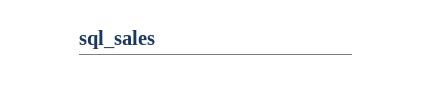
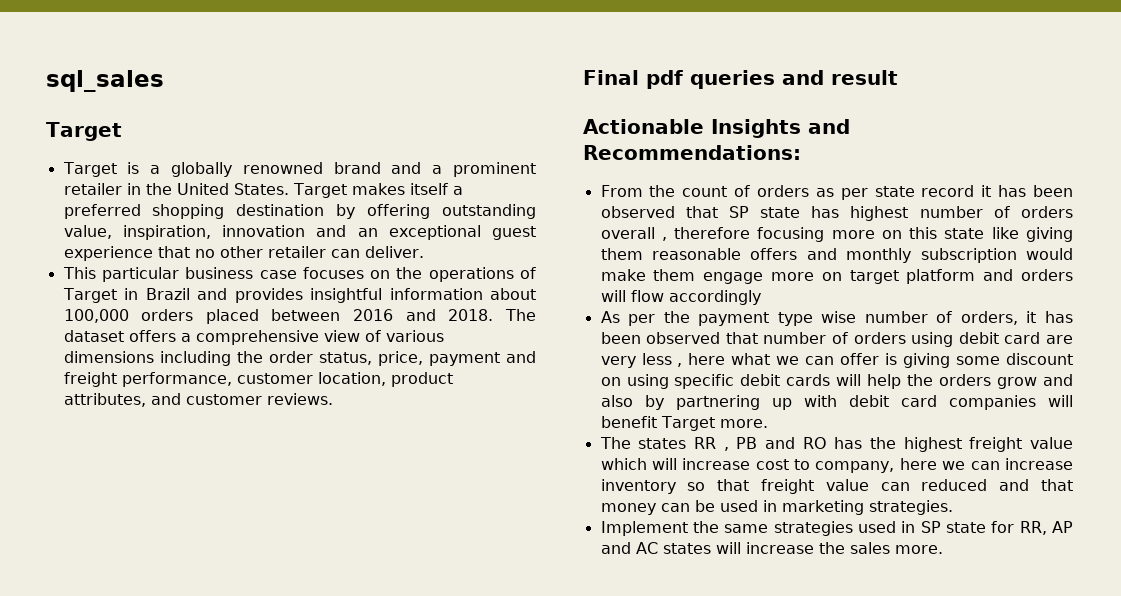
(155, 39) none -> [46,122,122,141] [62,162,536,177] [63,183,463,198] [63,204,536,219] [63,225,536,240] [63,246,424,261] [62,267,536,282] [62,288,536,303] [63,309,536,324] [63,330,444,345] [63,351,536,366] [63,372,453,387] [63,393,333,407] [583,70,898,89] [583,119,850,138] [583,145,801,160] [600,185,1073,200] [600,206,1073,221] [600,227,1073,242] [600,248,1073,263] [600,269,1073,284] [600,290,761,305] [600,311,1073,326] [600,332,1073,347] [600,353,1073,368] [600,374,1073,389] [600,395,1073,410] [600,416,768,431] [599,437,1073,452] [600,458,1073,473] [600,479,1073,494] [600,500,953,515] [600,521,1073,536] [600,542,943,554] // Target // Target is a globally renowned brand and a prominent retailer in the United States. Target makes itself a preferred shopping destination by offering outstanding value, inspiration, innovation and an exceptional guest experience that no other retailer can deliver. // This particular business case focuses on the operations of Target in Brazil and provides insightful information about 100,000 orders placed between 2016 and 2018. The dataset offers a comprehensive view of various dimensions including the order status, price, payment and freight performance, customer location, product attributes, and customer reviews. // Final pdf queries and result // Actionable Insights and Recommendations: // From the count of orders as per state record it has been observed that SP state has highest number of orders overall , therefore focusing more on this state like giving them reasonable offers and monthly subscription would make them engage more on target platform and orders will flow accordingly // As per the payment type wise number of orders, it has been observed that number of orders using debit card are very less , here what we can offer is giving some discount on using specific debit cards will help the orders grow and also by partnering up with debit card companies will benefit Target more. // The states RR , PB and RO has the highest freight value which will increase cost to company, here we can increase inventory so that freight value can reduced and that money can be used in marketing strategies. // Implement the same strategies used in SP state for RR, AP and AC states will increase the sales more.

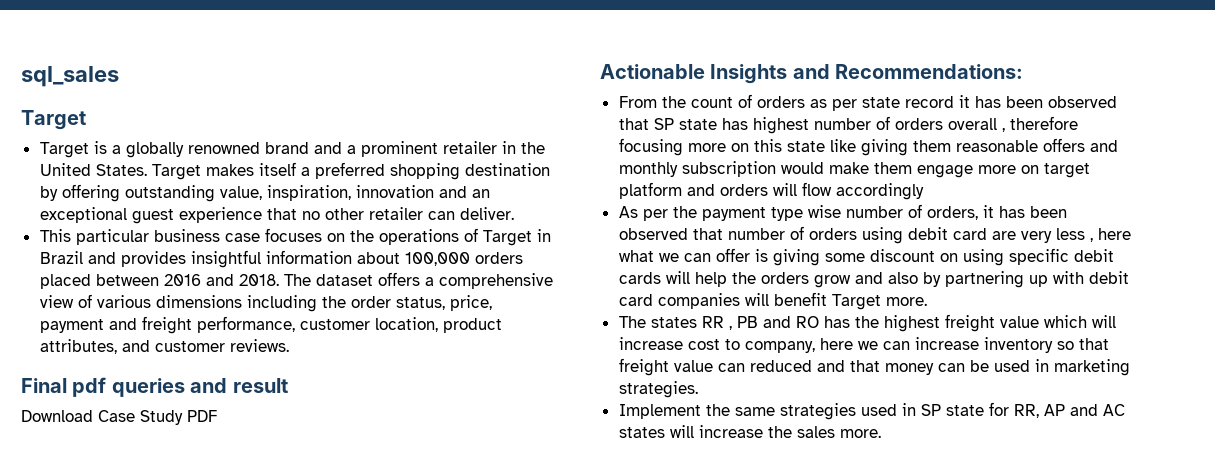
(898, 77) none -> [21,410,217,425] // Download Case Study PDF

